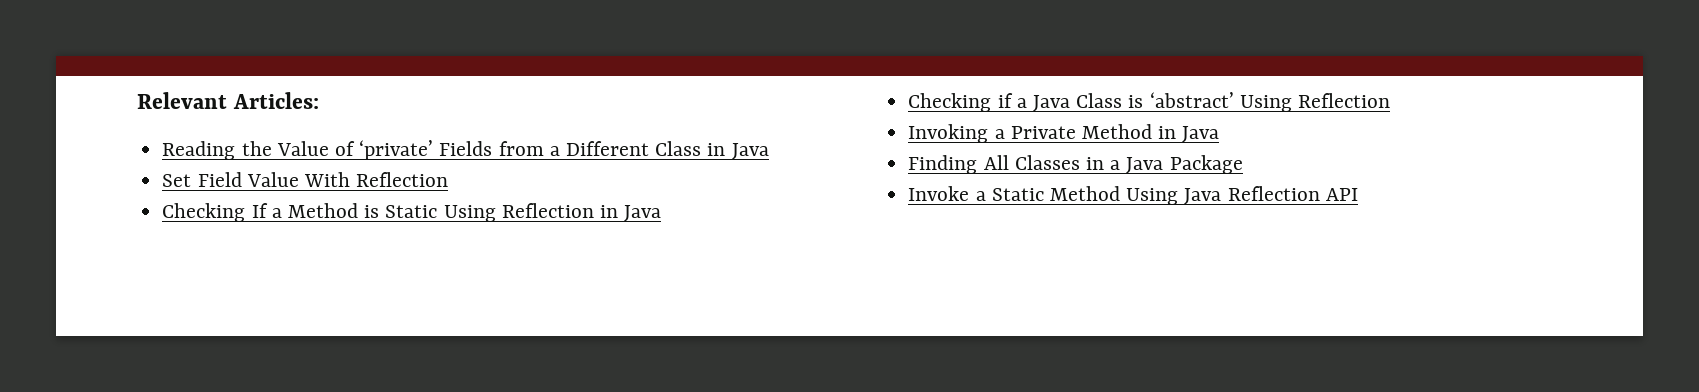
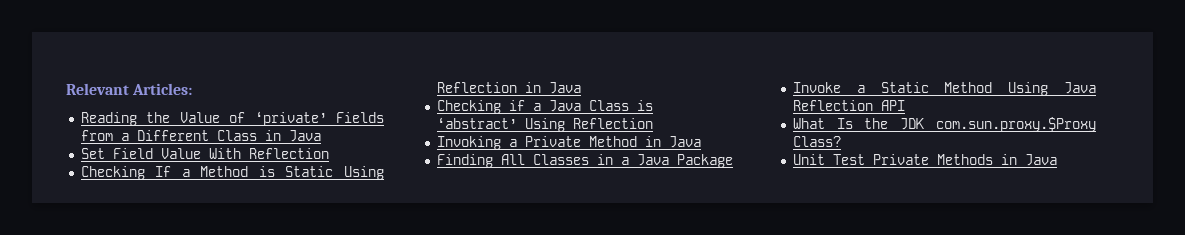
(1358, 194) none -> [792,117,1096,132] [792,136,841,147] [792,154,1057,166] // What Is the JDK com.sun.proxy.$Proxy Class? // Unit Test Private Methods in Java

